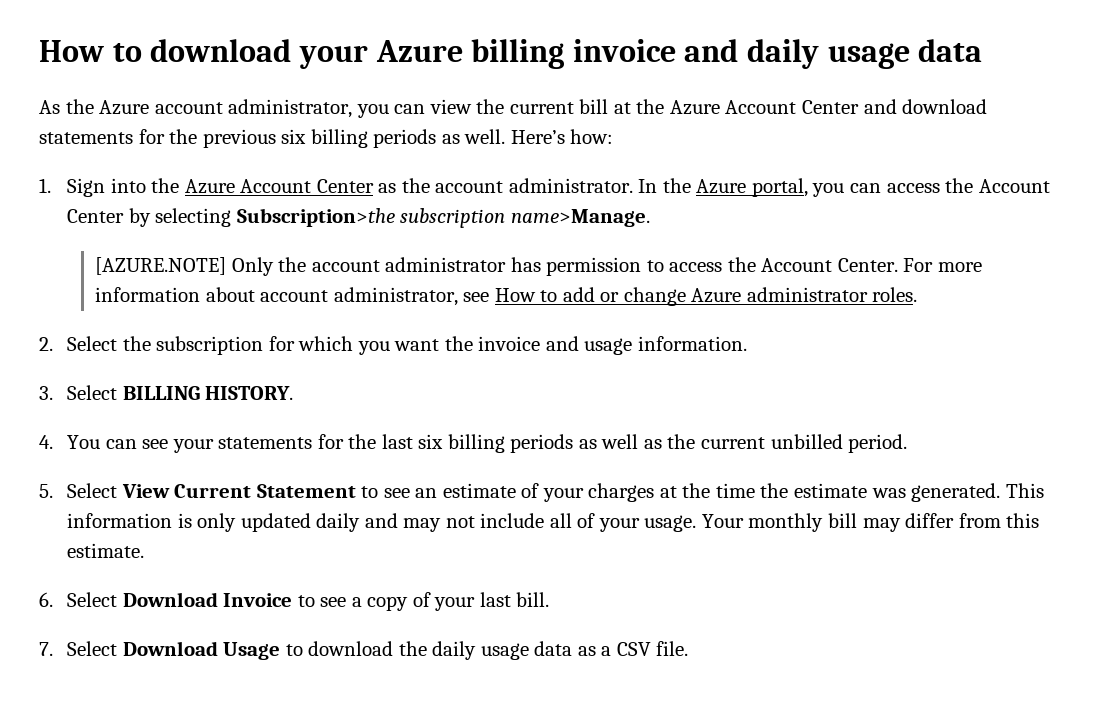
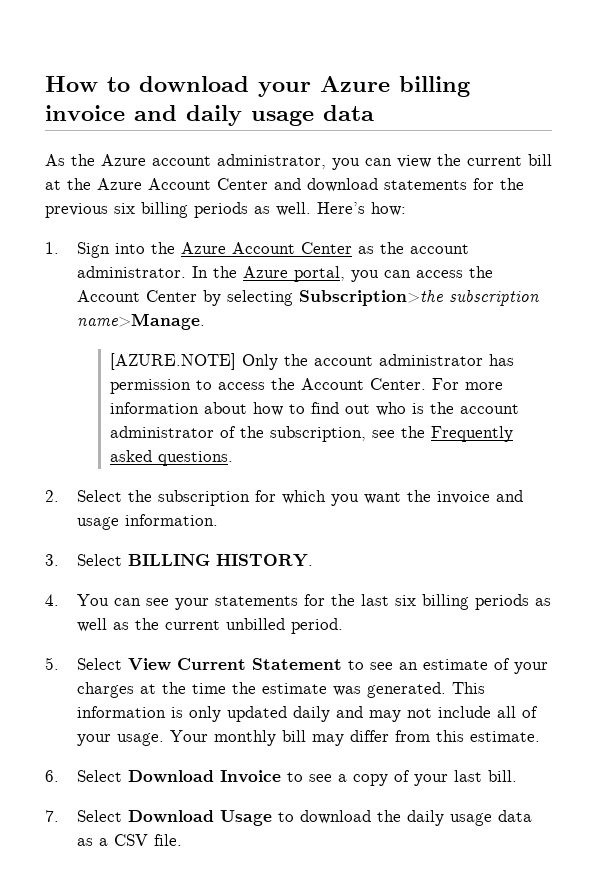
[260,287,918,306] account administrator, see How to add or change Azure administrator roles. -> [252,402,519,416] [109,426,513,442] [109,450,233,466] how to find out who is the account administrator of the subscription, see the Frequently asked questions.

